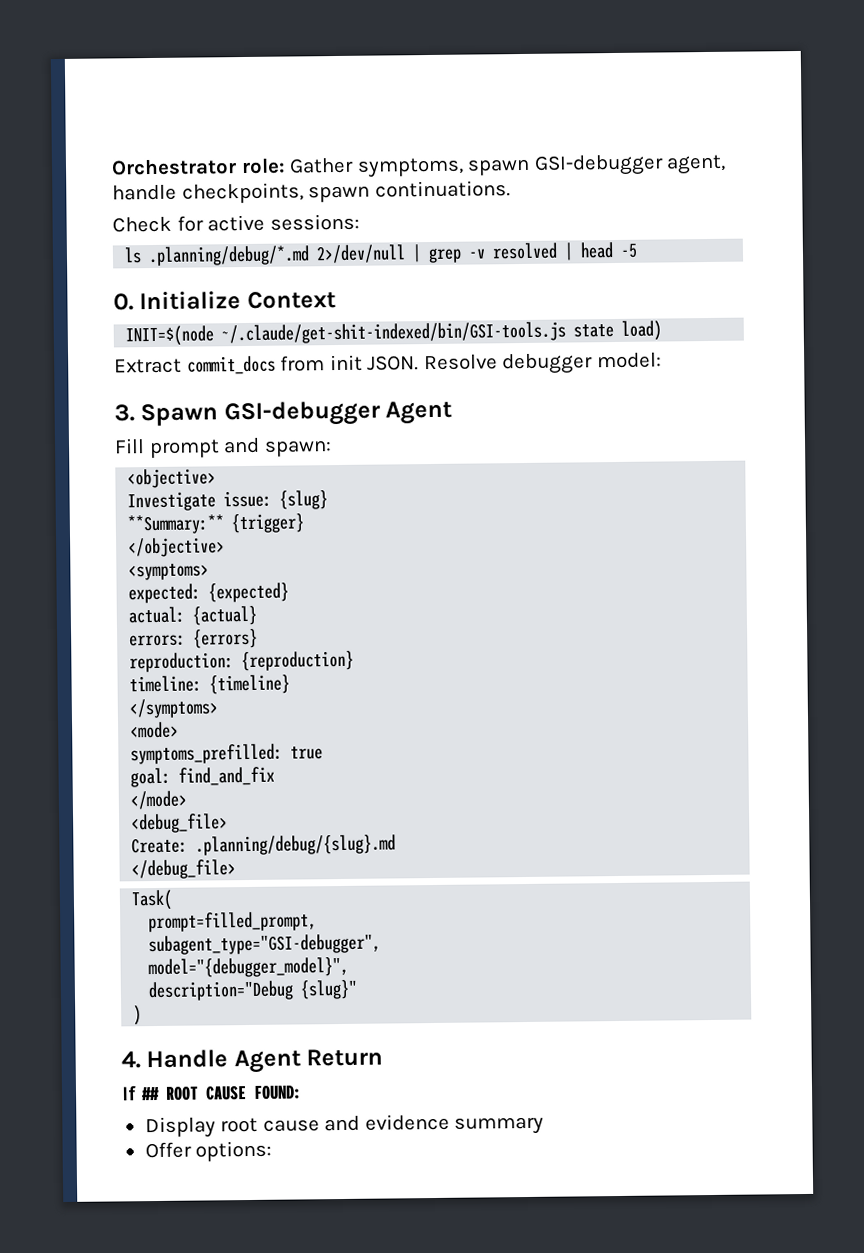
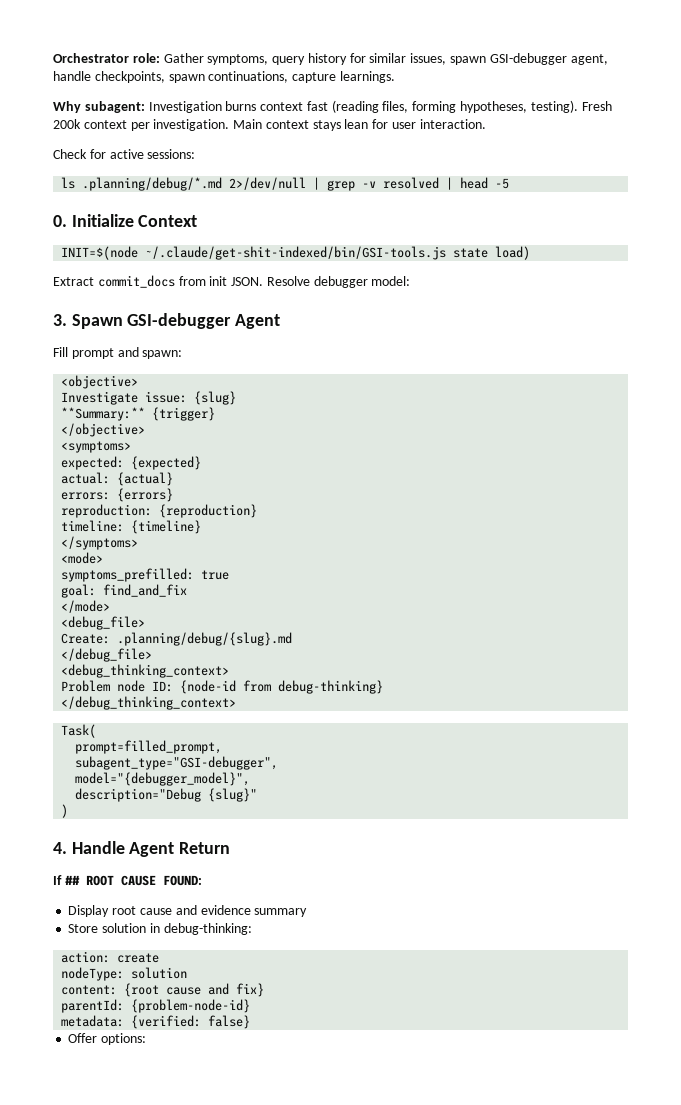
(464, 167) none -> [272,53,447,65] query history for similar issues,
[374,180,511,198] continuations. -> [208,71,395,83] [53,100,612,113] [53,119,486,131] continuations, capture learnings. // Why subagent: Investigation burns context fast (reading files, forming hypotheses, testing). Fresh 200k context per investigation. Main context stays lean for user interaction.
(237, 869) none -> [61,664,230,678] [61,680,384,694] [61,696,237,710] // <debug_thinking_context> // Problem node ID: {node-id from debug-thinking} // </debug_thinking_context>
(545, 1125) none -> [68,923,252,935] [61,951,160,963] [61,967,188,981] [61,983,265,997] [61,999,251,1013] [61,1015,251,1029] // Store solution in debug-thinking: // action: create // nodeType: solution // content: {root cause and fix} // parentId: {problem-node-id} // metadata: {verified: false}

